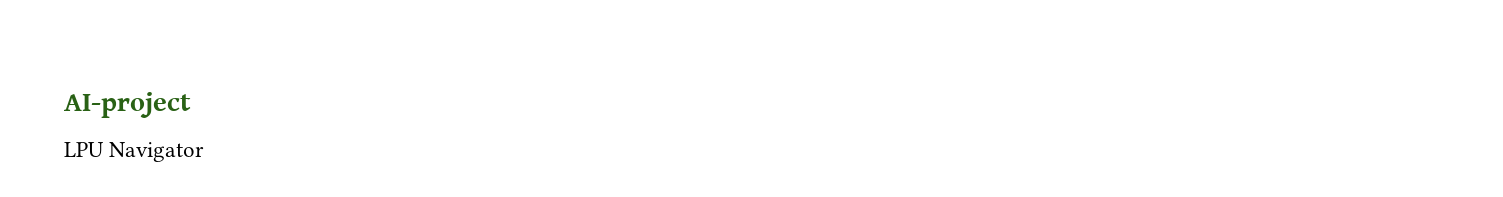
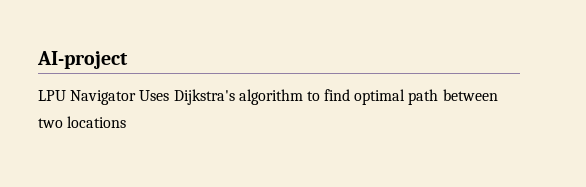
(205, 152) none -> [139,89,498,105] [38,116,127,128] Uses Dijkstra's algorithm to find optimal path between two locations

